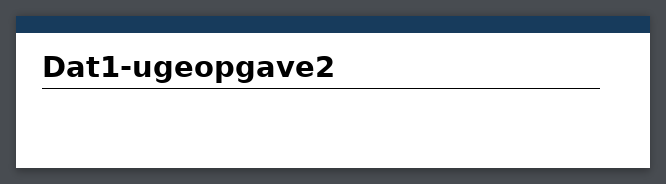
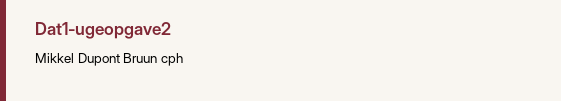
(335, 69) none -> [35,53,183,66] // Mikkel Dupont Bruun cph

